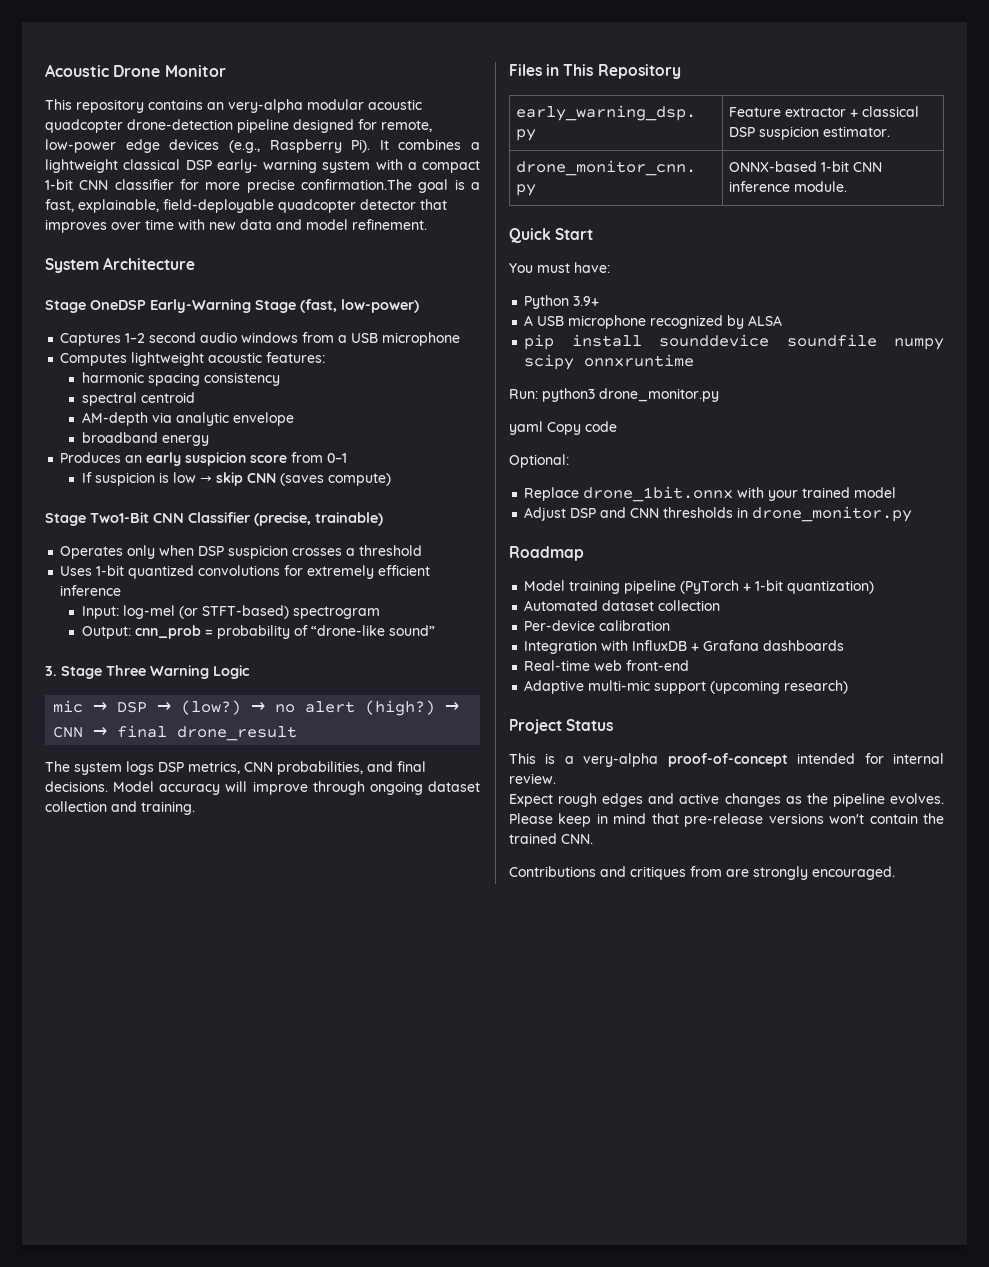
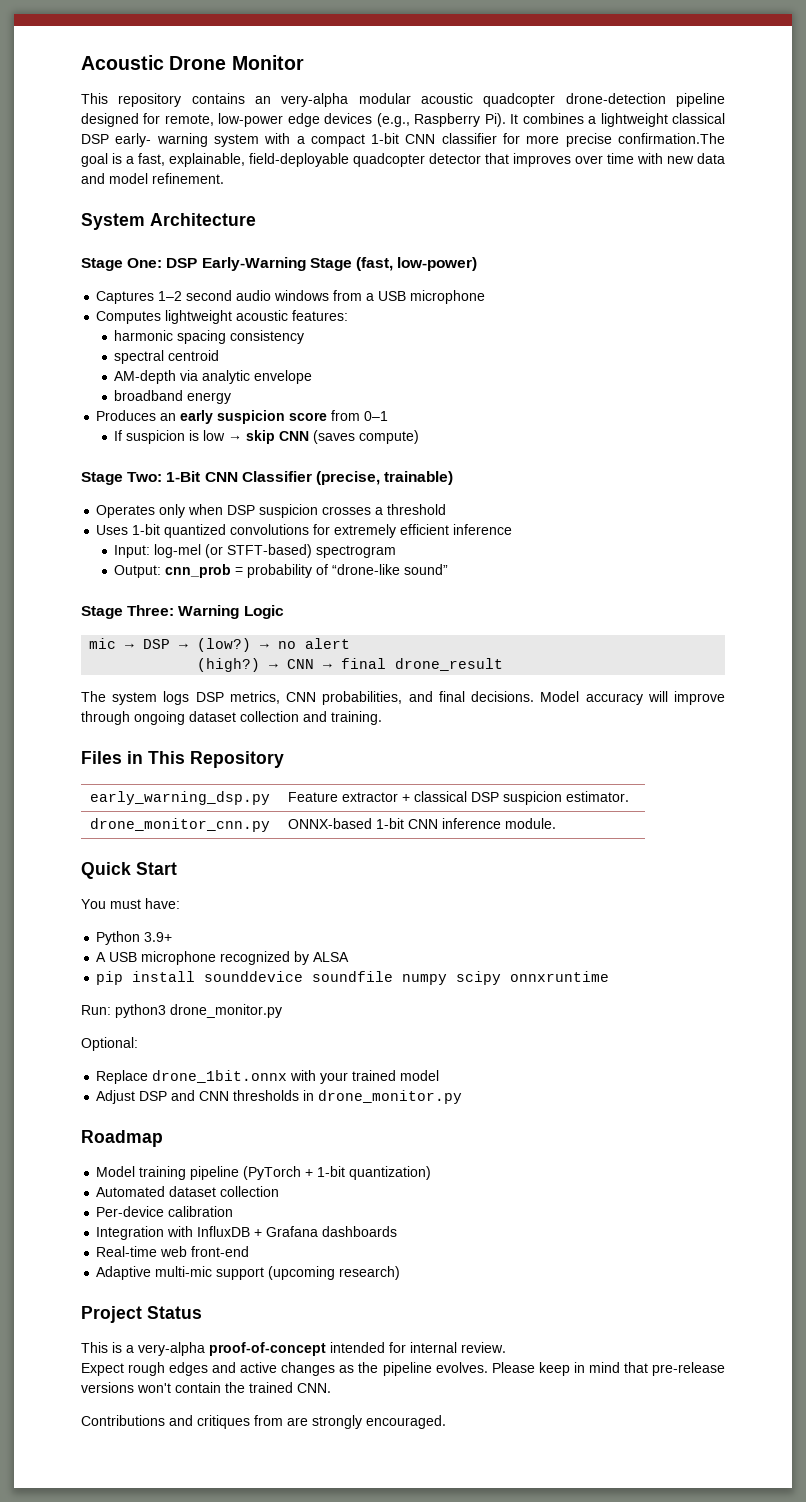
[90,300,146,310] OneDSP -> [127,258,198,268] One: DSP
[90,512,149,523] Two1-Bit -> [127,471,201,482] Two: 1-Bit
[45,665,146,679] 3. Stage Three -> [81,605,175,619] Stage Three:
(356, 707) none -> (351, 643) //
[509,421,617,435] // yaml Copy code -> (282, 1011) none

